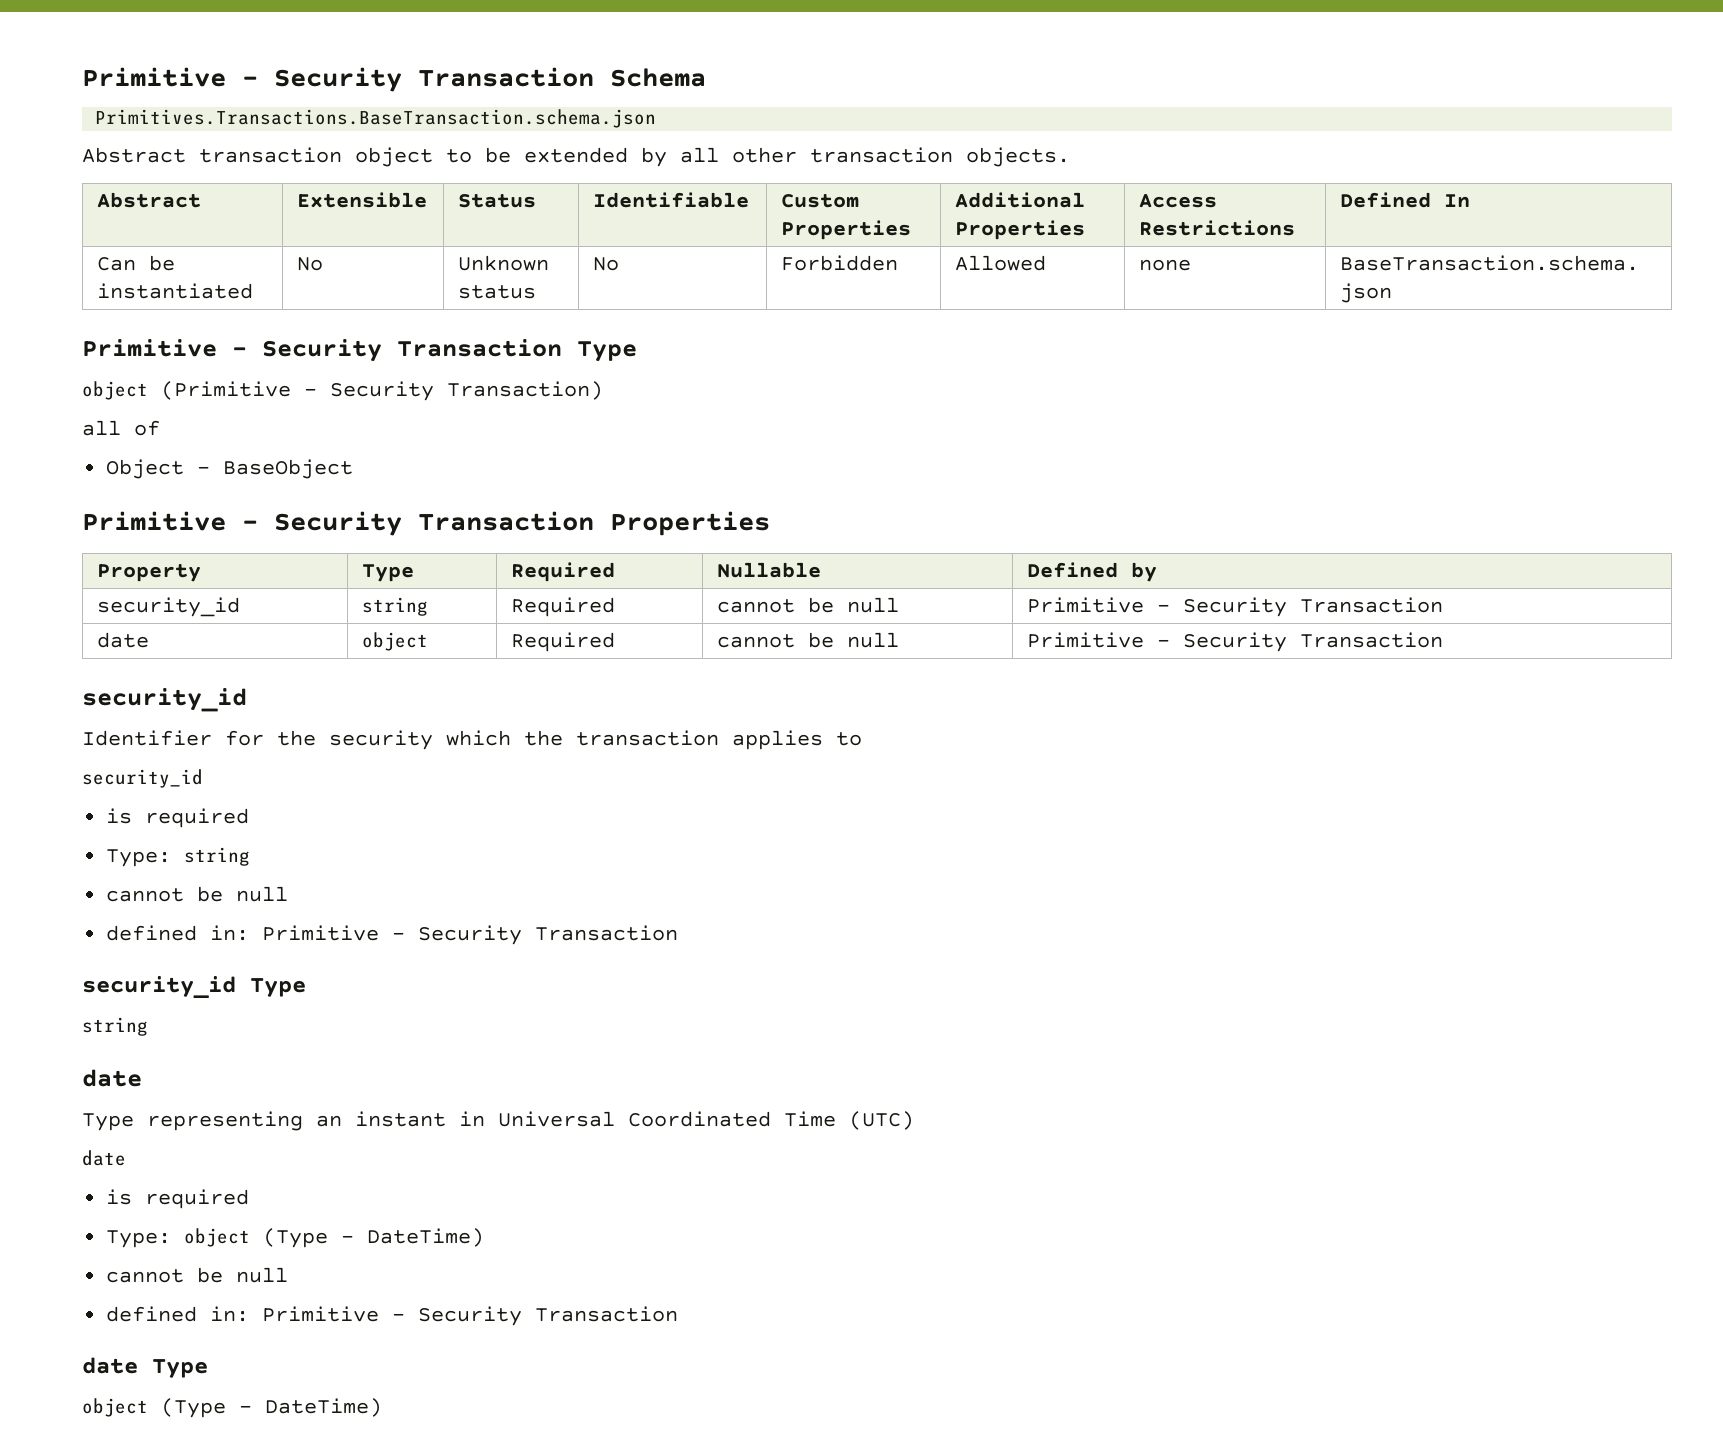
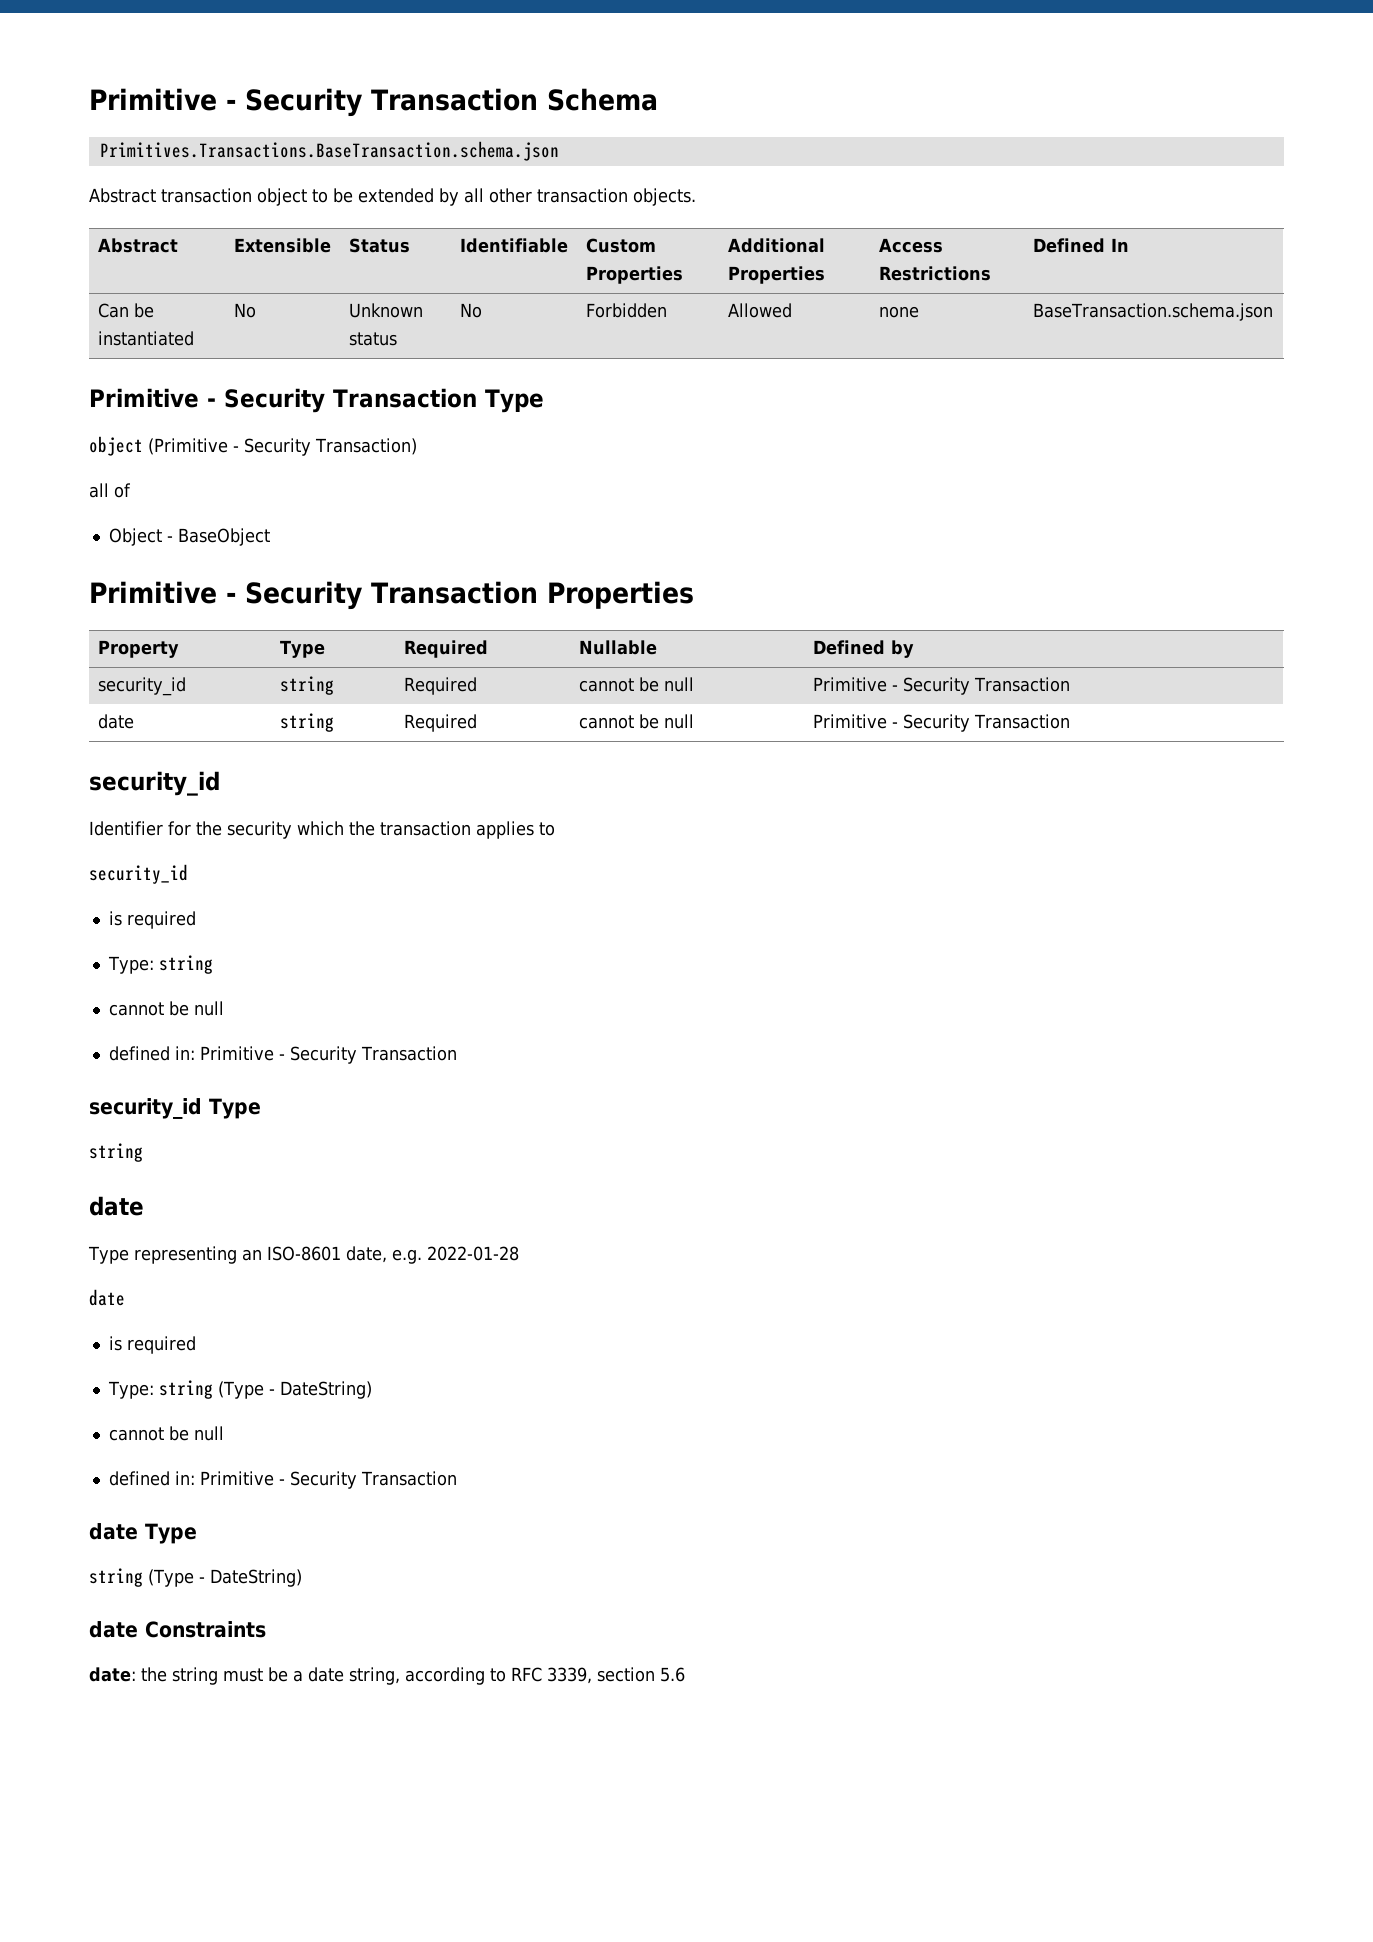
[362,632,429,651] object -> [279,713,334,732] string
[355,1111,914,1130] instant in Universal Coordinated Time (UTC) -> [266,1246,519,1264] ISO-8601 date, e.g. 2022-01-28
[184,1228,485,1248] object (Type - DateTime) -> [158,1380,372,1399] string (Type - DateString)
[82,1398,382,1418] object (Type - DateTime) -> [89,1568,302,1587] [89,1621,266,1638] [89,1667,685,1685] string (Type - DateString) // date Constraints // date: the string must be a date string, according to RFC 3339, section 5.6

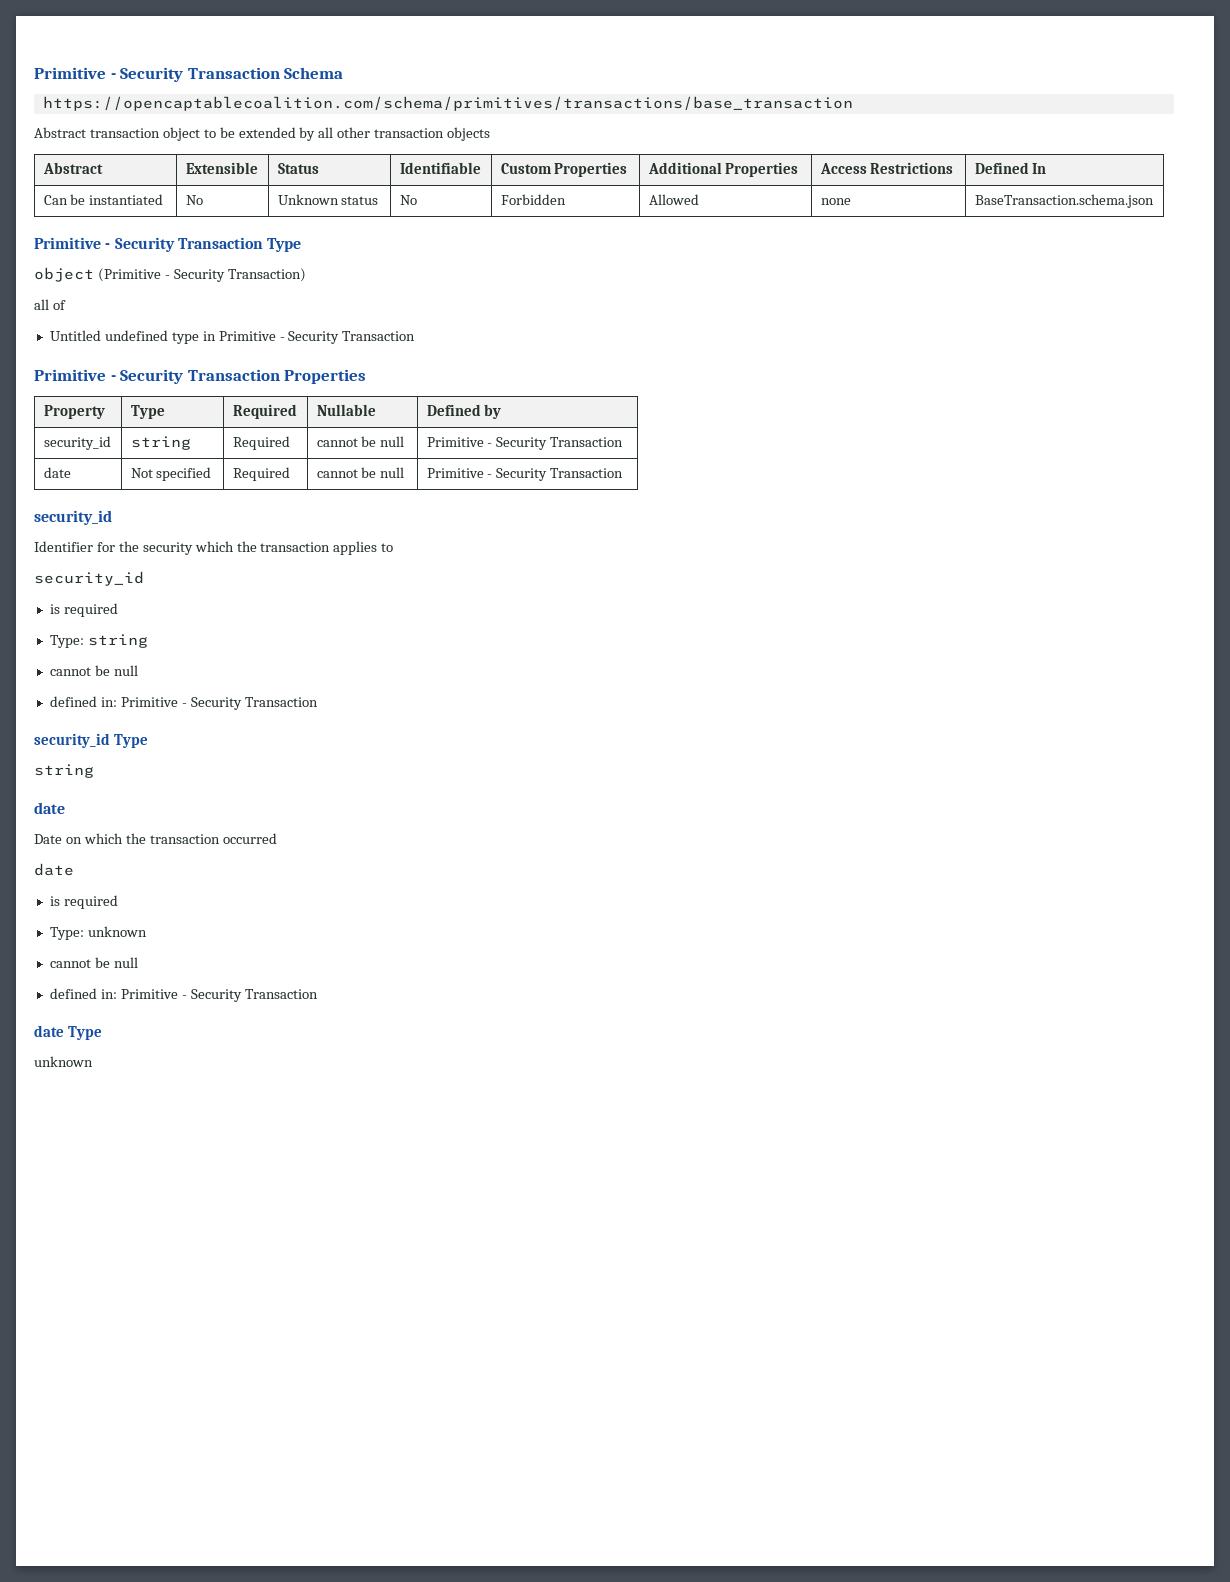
[99,141,559,161] Primitives.Transactions.BaseTransaction.schema.json -> [42,96,853,111] https://opencaptablecoalition.com/schema/primitives/transactions/base_transaction
[633,188,696,206] objects. -> [447,127,491,141] objects
[108,528,270,546] Object - BaseObject -> [49,330,416,344] Untitled undefined type in Primitive - Security Transaction
[279,713,334,732] string -> [130,467,212,481] Not specified
[88,1246,519,1264] Type representing an ISO-8601 date, e.g. 2022-01-28 -> [34,833,277,844] Date on which the transaction occurred
[158,1380,372,1399] string (Type - DateString) -> [87,926,147,937] unknown
[89,1568,302,1587] [89,1621,266,1638] [89,1667,685,1685] string (Type - DateString) // date Constraints // date: the string must be a date string, according to RFC 3339, section 5.6 -> [34,1056,93,1067] unknown

